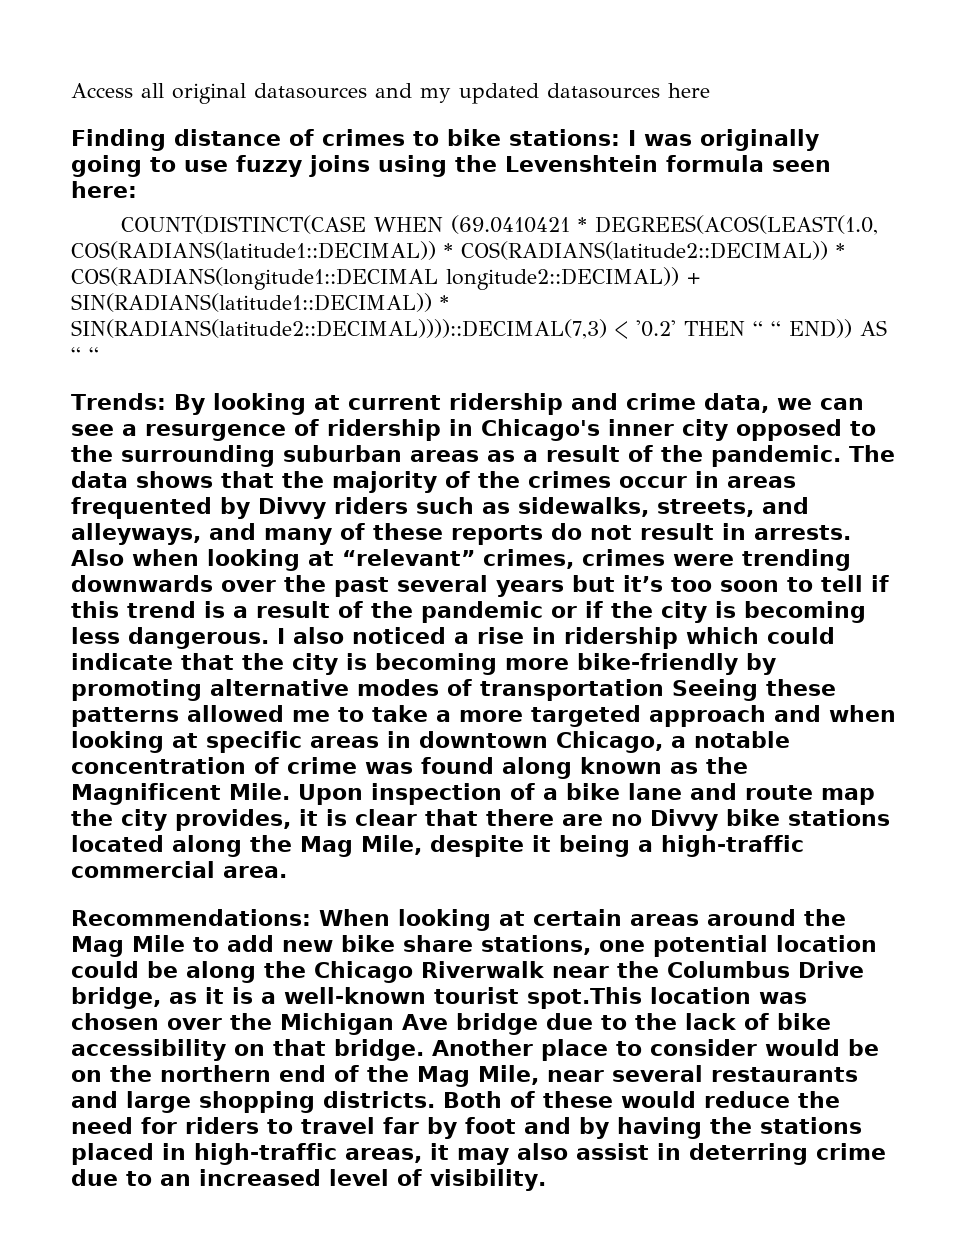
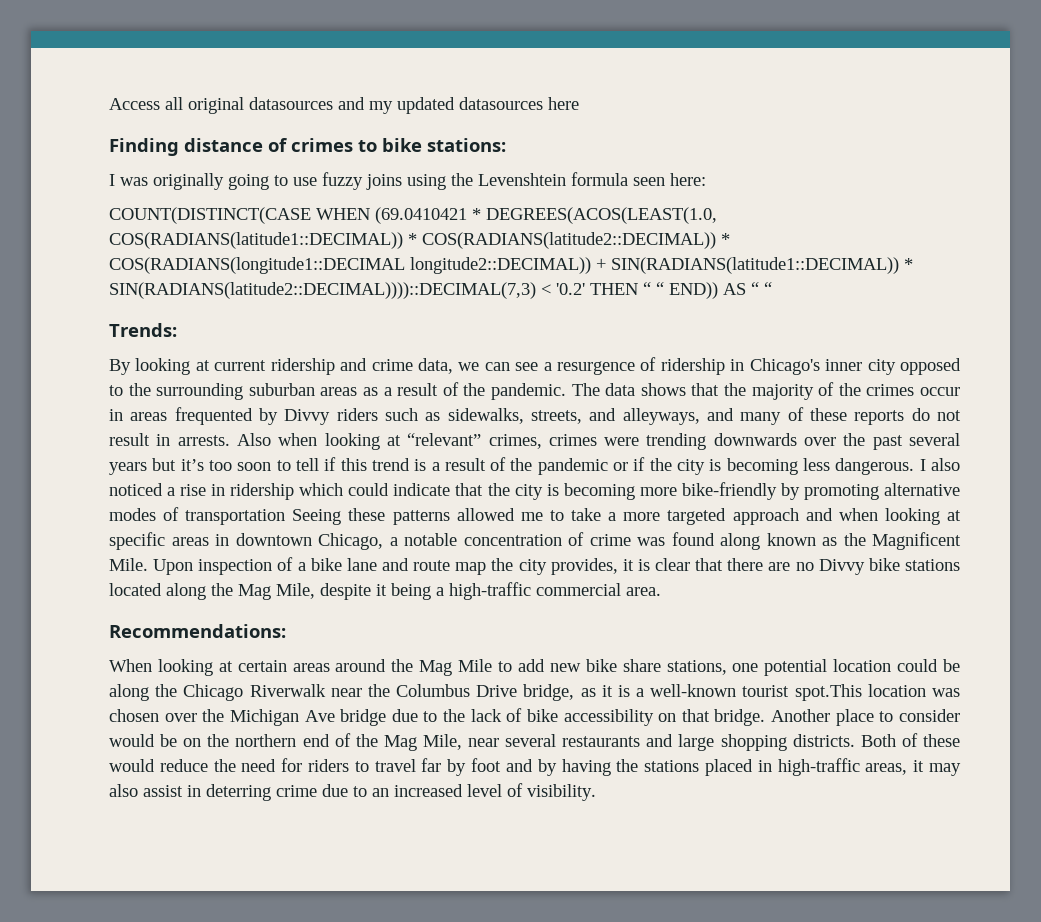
(620, 137) none -> (506, 145) //
(166, 401) none -> (177, 330) //
(311, 917) none -> (286, 631) //

